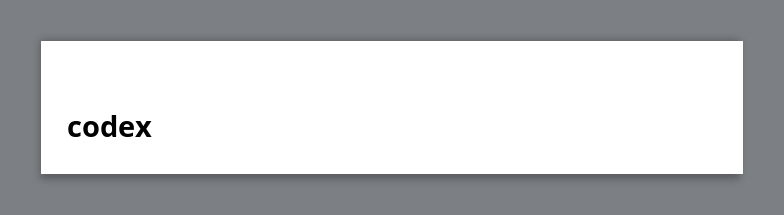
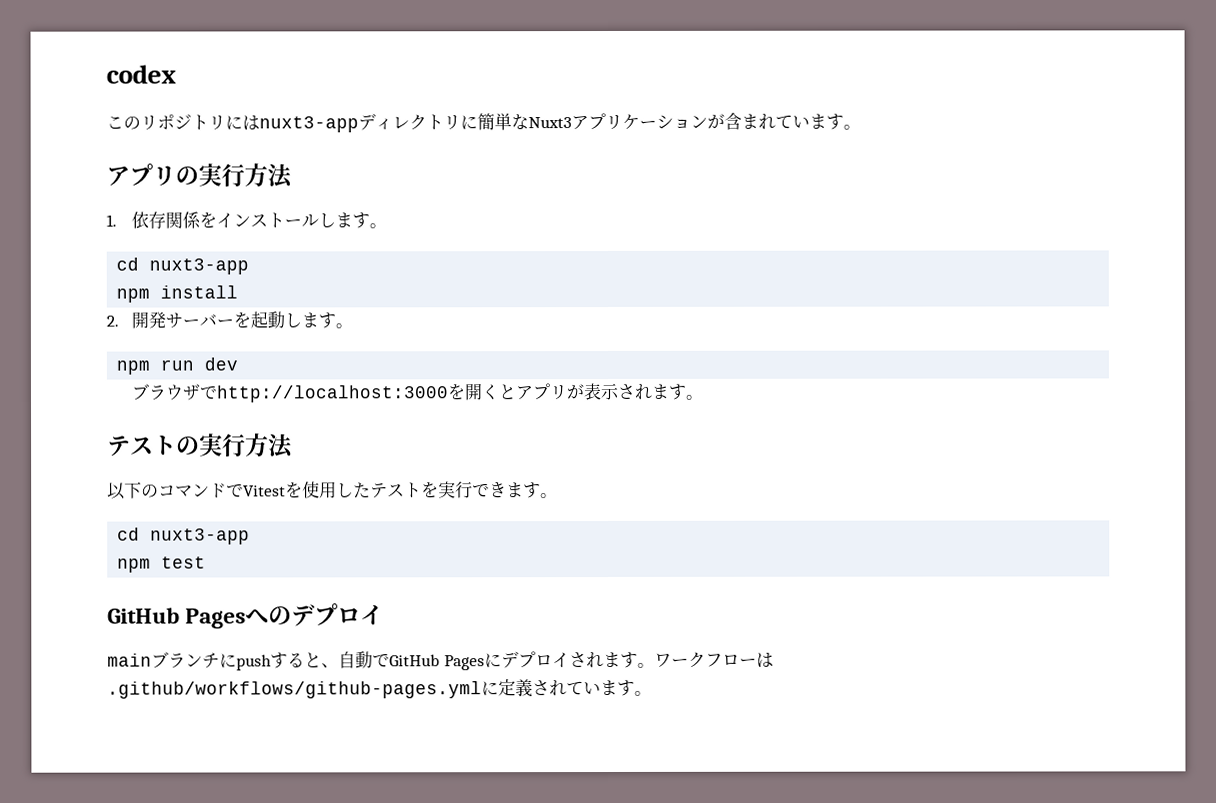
(152, 126) none -> [106,112,861,133] [106,163,293,189] [106,211,388,229] [116,257,250,275] [116,285,239,303] [106,311,354,329] [116,357,239,375] [131,382,704,403] [107,433,294,459] [107,481,558,500] [117,527,251,545] [117,556,207,573] [107,603,385,629] [107,651,774,671] [107,679,652,699] // このリポジトリにはnuxt3-appディレクトリに簡単なNuxt3アプリケーションが含まれています。 // アプリの実行方法 // 1.依存関係をインストールします。 // cd nuxt3-app // npm install // 2.開発サーバーを起動します。 // npm run dev // ブラウザでhttp://localhost:3000を開くとアプリが表示されます。 // テストの実行方法 // 以下のコマンドでVitestを使用したテストを実行できます。 // cd nuxt3-app // npm test // GitHub Pagesへのデプロイ // mainブランチにpushすると、自動でGitHub Pagesにデプロイされます。ワークフローは.github/workflows/github-pages.ymlに定義されています。

